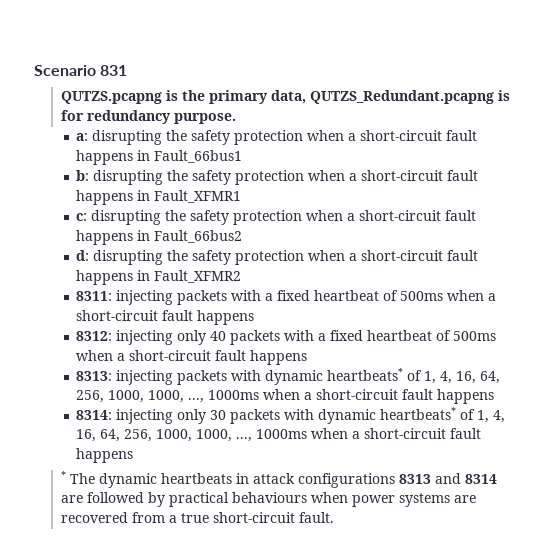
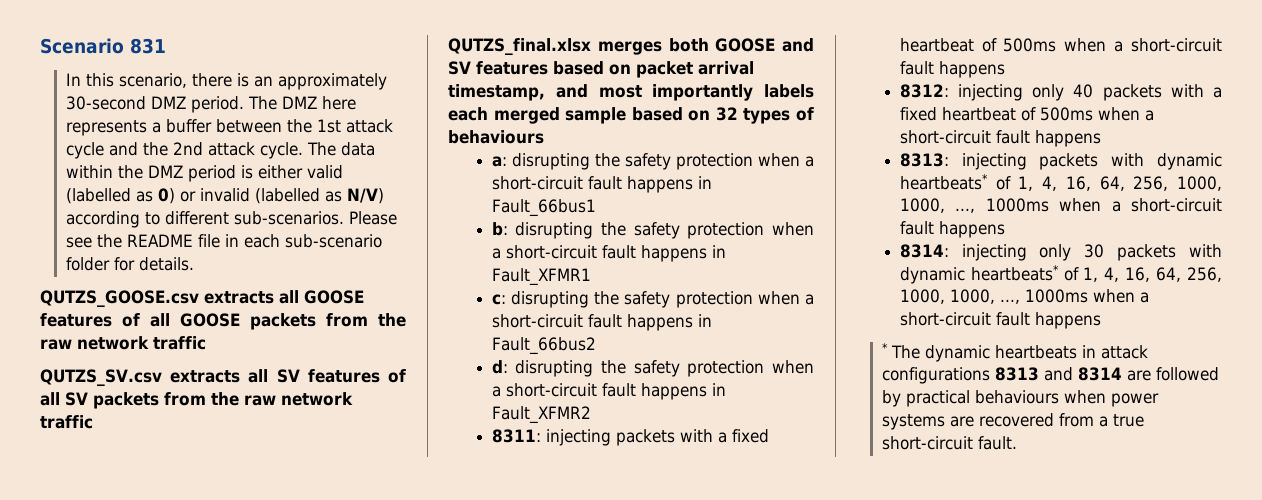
[60,90,510,104] [60,110,236,124] QUTZS.pcapng is the primary data, QUTZS_Redundant.pcapng is for redundancy purpose. -> [65,73,387,90] [65,96,356,113] [65,119,393,136] [65,142,375,159] [65,165,343,182] [65,188,384,204] [65,211,397,228] [65,234,382,248] [65,257,194,271] [40,290,364,308] [40,313,406,330] [40,336,206,350] [40,369,406,387] [40,392,353,409] [40,415,93,429] [448,38,814,56] [448,61,754,78] [448,84,814,101] [448,107,814,124] [448,130,544,144] In this scenario, there is an approximately 30-second DMZ period. The DMZ here represents a buffer between the 1st attack cycle and the 2nd attack cycle. The data within the DMZ period is either valid (labelled as 0) or invalid (labelled as N/V) according to different sub-scenarios. Please see the README file in each sub-scenario folder for details. // QUTZS_GOOSE.csv extracts all GOOSE features of all GOOSE packets from the raw network traffic // QUTZS_SV.csv extracts all SV features of all SV packets from the raw network traffic // QUTZS_final.xlsx merges both GOOSE and SV features based on packet arrival timestamp, and most importantly labels each merged sample based on 32 types of behaviours

